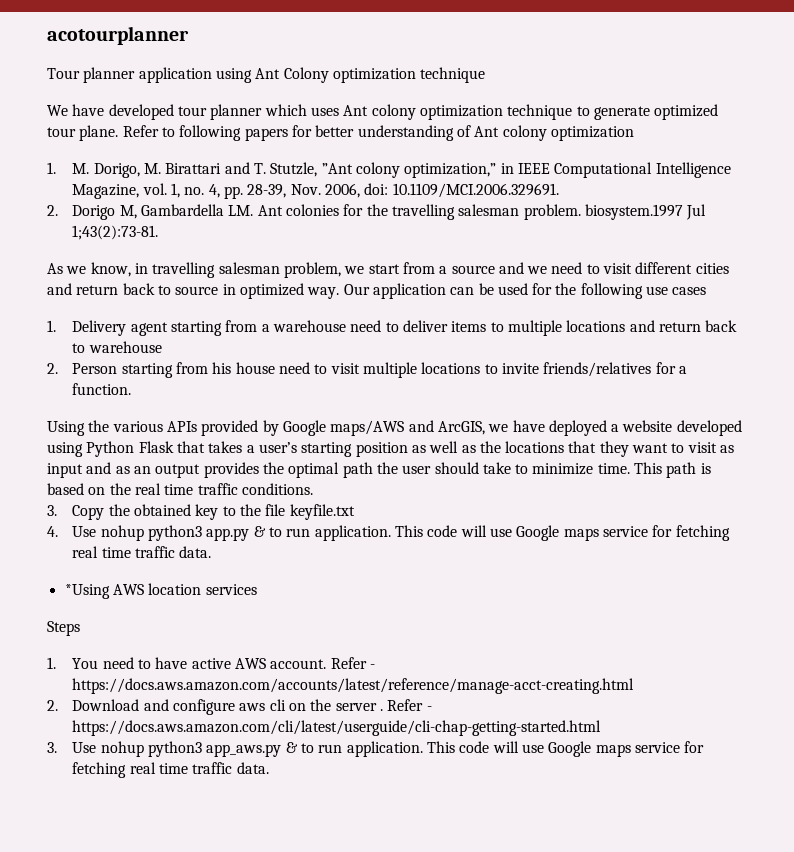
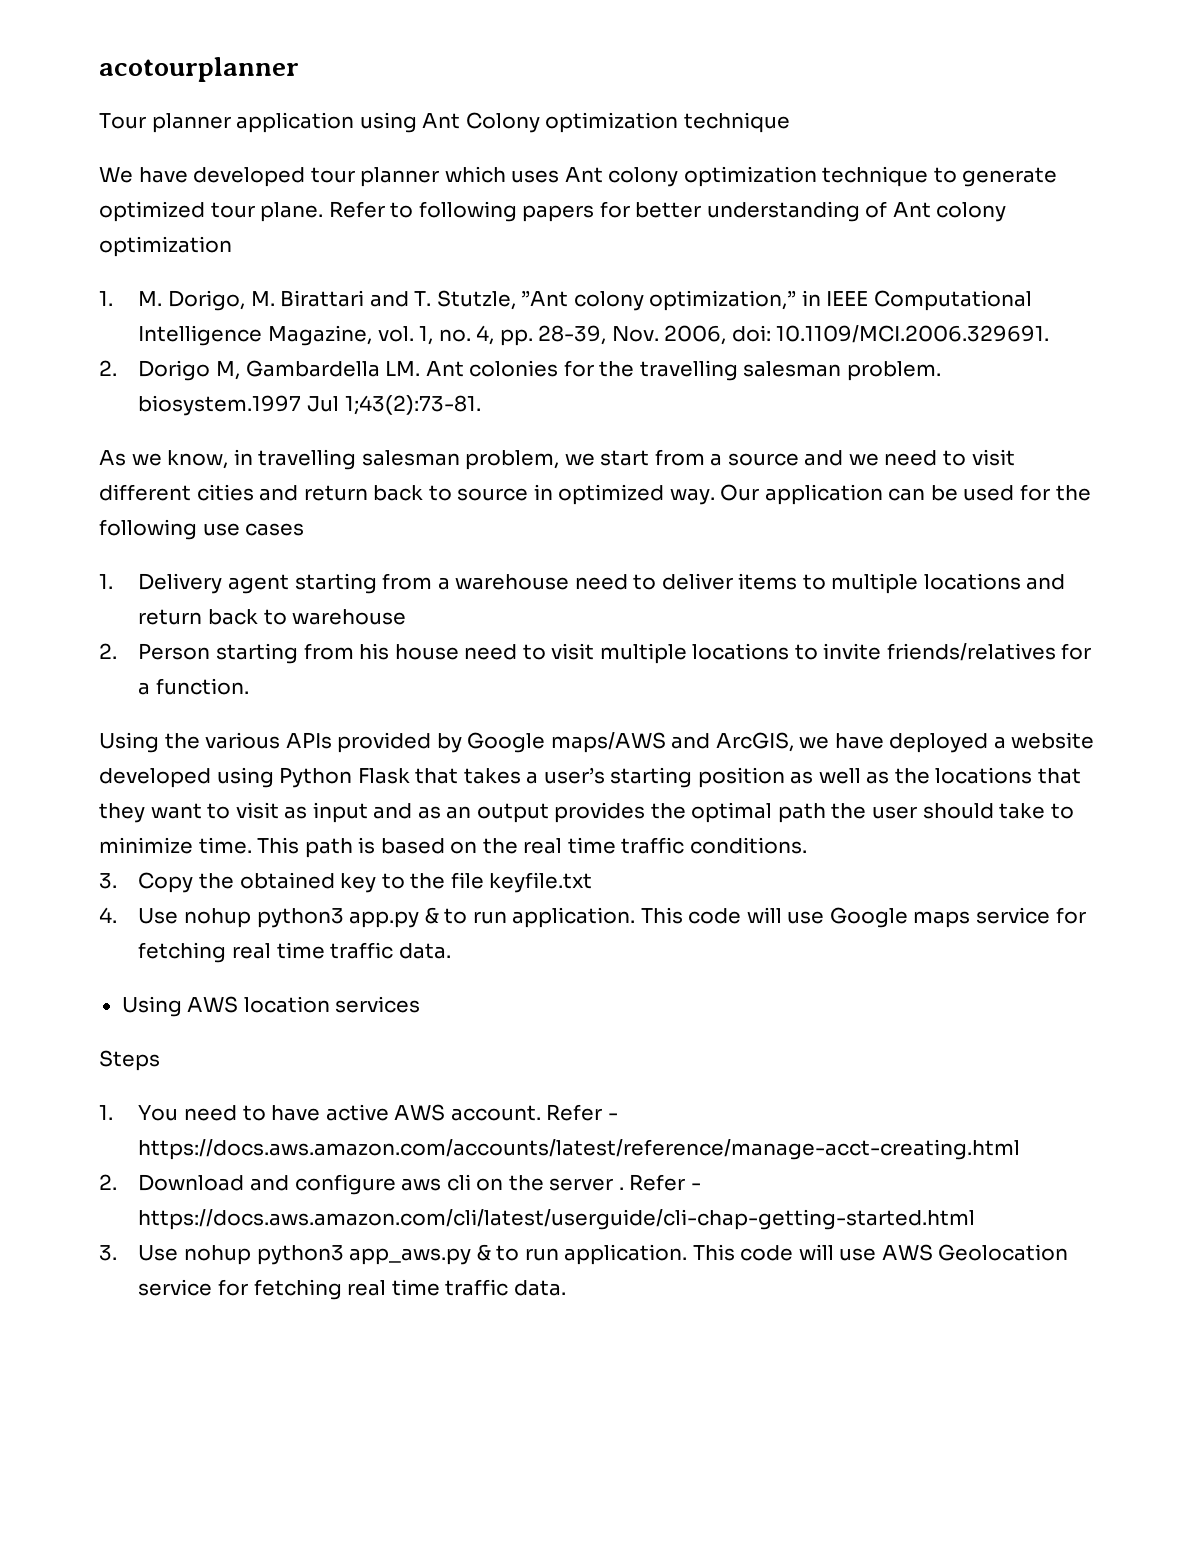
[64,584,110,599] *Using -> [121,996,182,1017] Using
[548,741,631,757] Google maps -> [881,1244,1069,1261] AWS Geolocation

